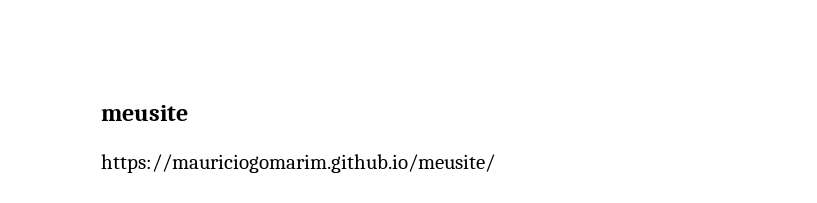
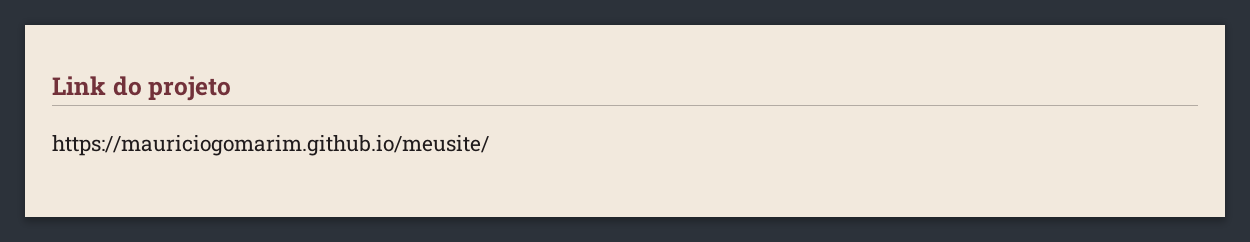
[101,105,188,121] meusite -> [52,76,232,101] Link do projeto

